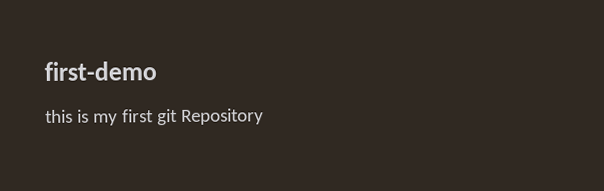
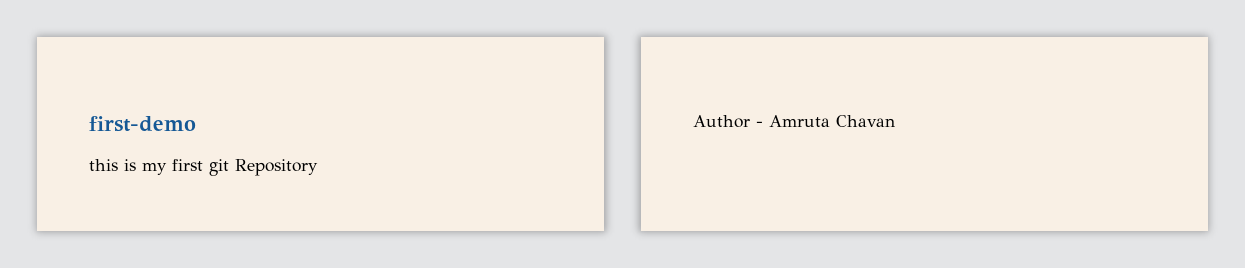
(264, 116) none -> [693,115,895,128] // Author - Amruta Chavan

